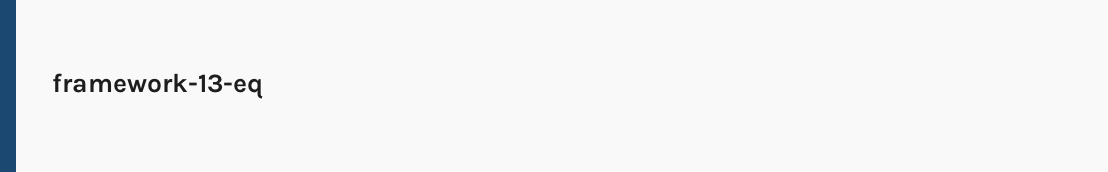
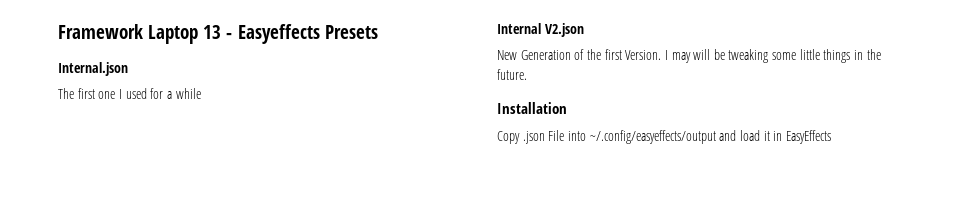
[52,73,263,99] framework-13-eq -> [58,24,378,44] [58,62,128,76] [58,88,201,99] [497,23,584,37] [497,49,881,63] [497,69,527,80] [497,102,567,114] [497,130,831,144] Framework Laptop 13 - Easyeffects Presets // Internal.json // The first one I used for a while // Internal V2.json // New Generation of the first Version. I may will be tweaking some little things in the future. // Installation // Copy .json File into ~/.config/easyeffects/output and load it in EasyEffects

